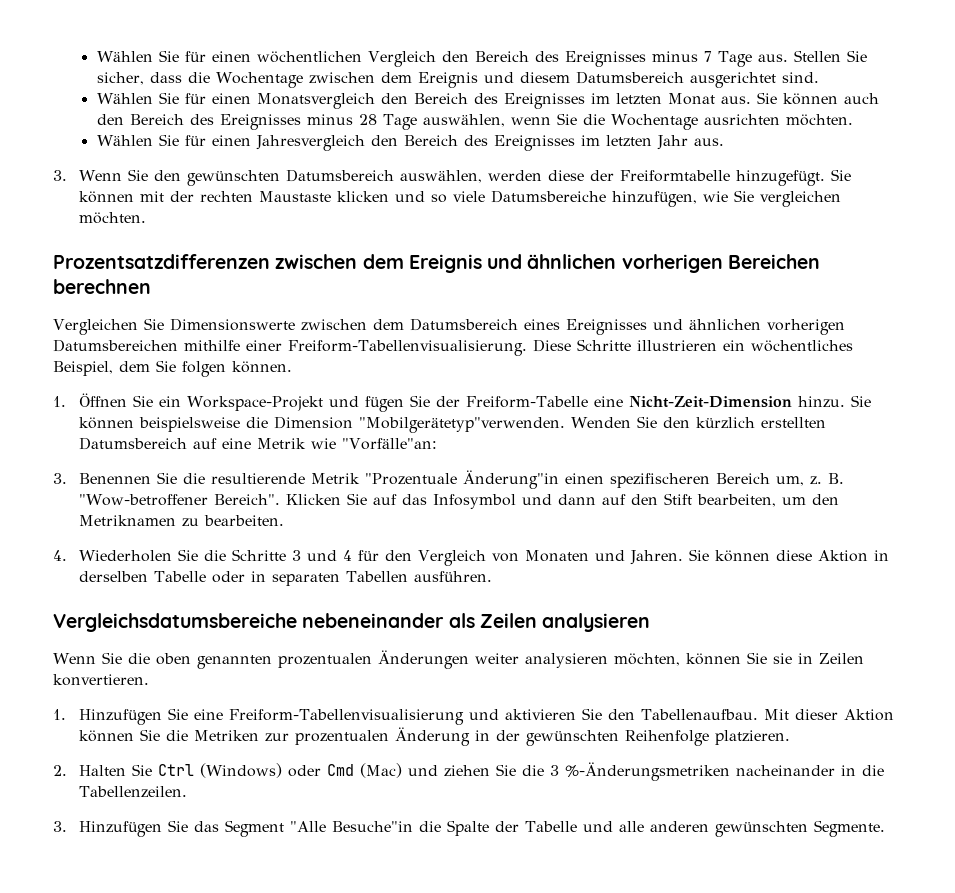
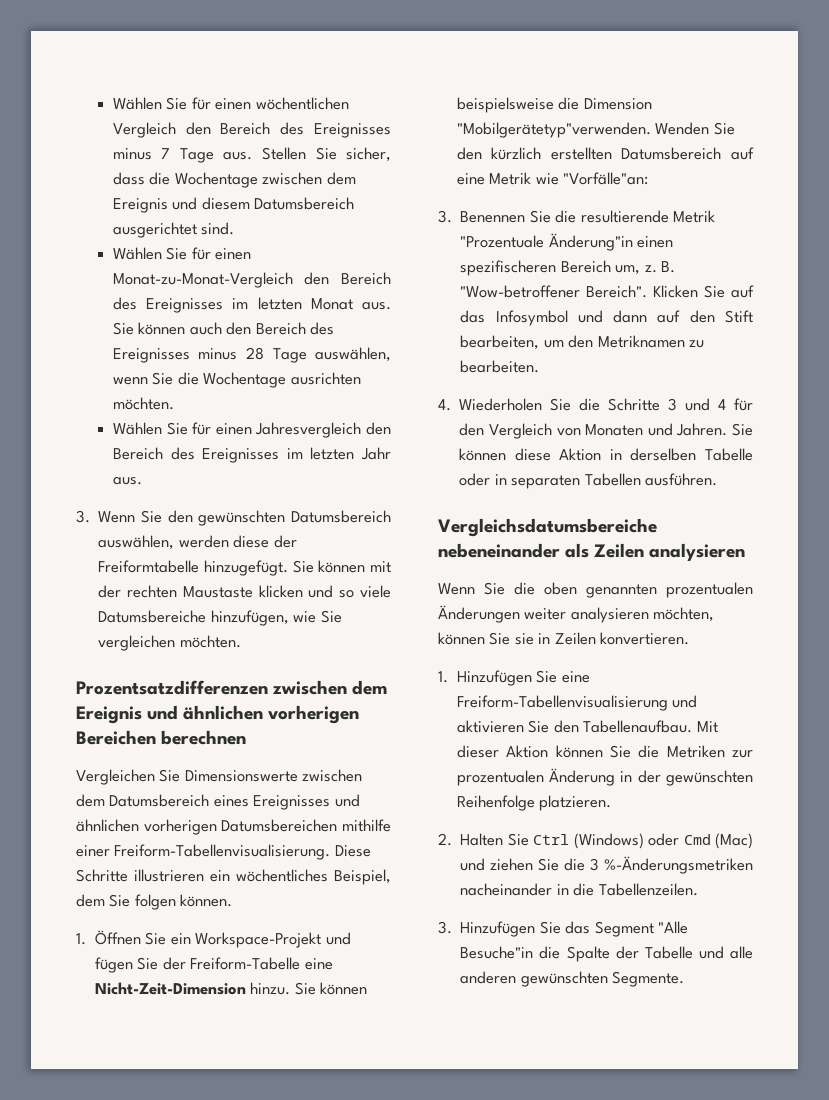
[256,93,375,109] Monatsvergleich -> [112,272,293,288] Monat-zu-Monat-Vergleich

